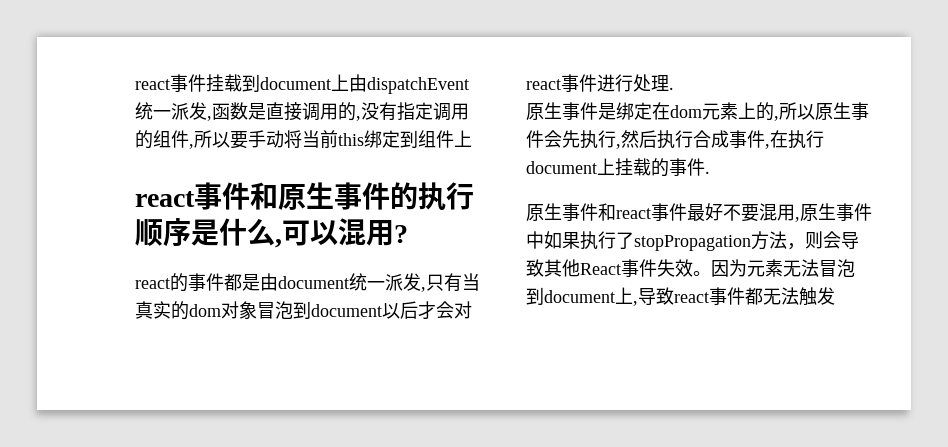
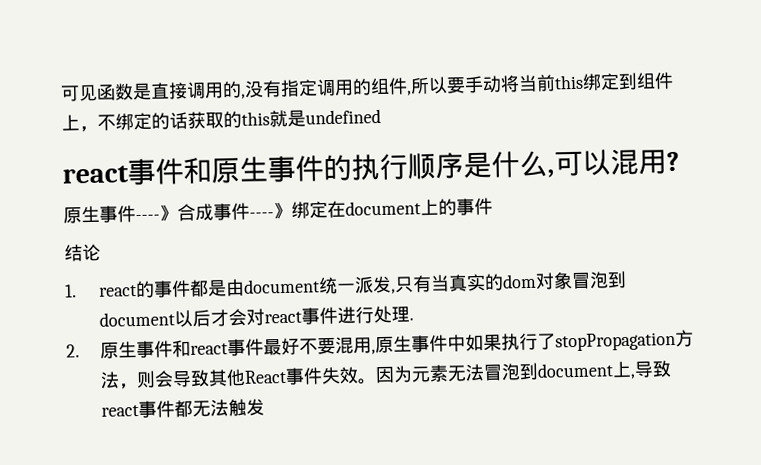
[135,74,469,94] [135,102,212,121] react事件挂载到document上由dispatchEvent统一派发, -> [60,84,98,102] 可见
(472, 138) none -> [79,108,381,133] ，不绑定的话获取的this就是undefined
(408, 234) none -> [63,197,493,224] [64,243,101,262] [65,284,77,298] 原生事件----》合成事件----》绑定在document上的事件 // 结论 // 1.
[526,102,869,121] [526,130,824,149] [526,158,710,177] 原生事件是绑定在dom元素上的,所以原生事件会先执行,然后执行合成事件,在执行document上挂载的事件. // -> [66,344,80,358] 2.

